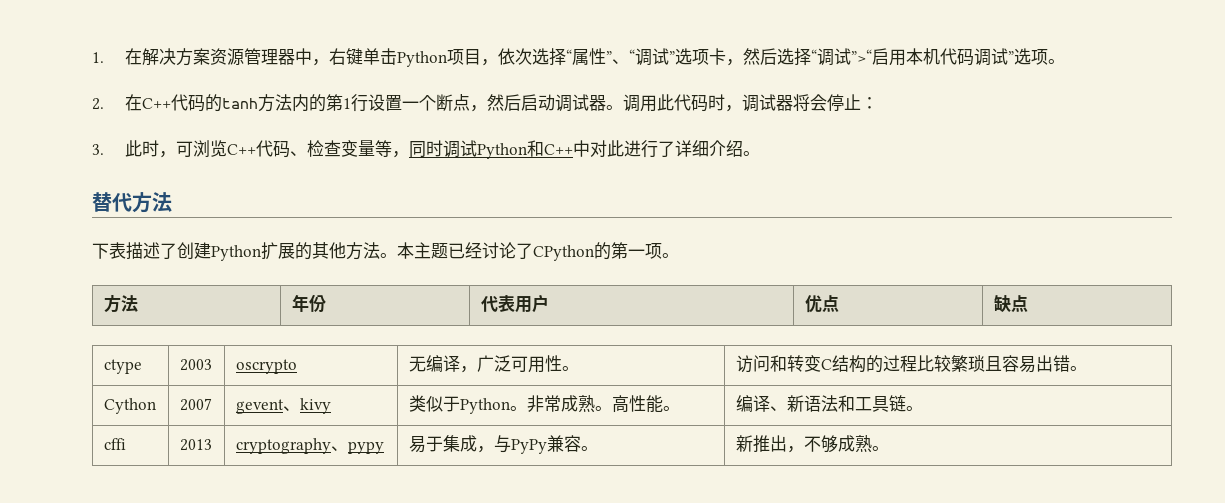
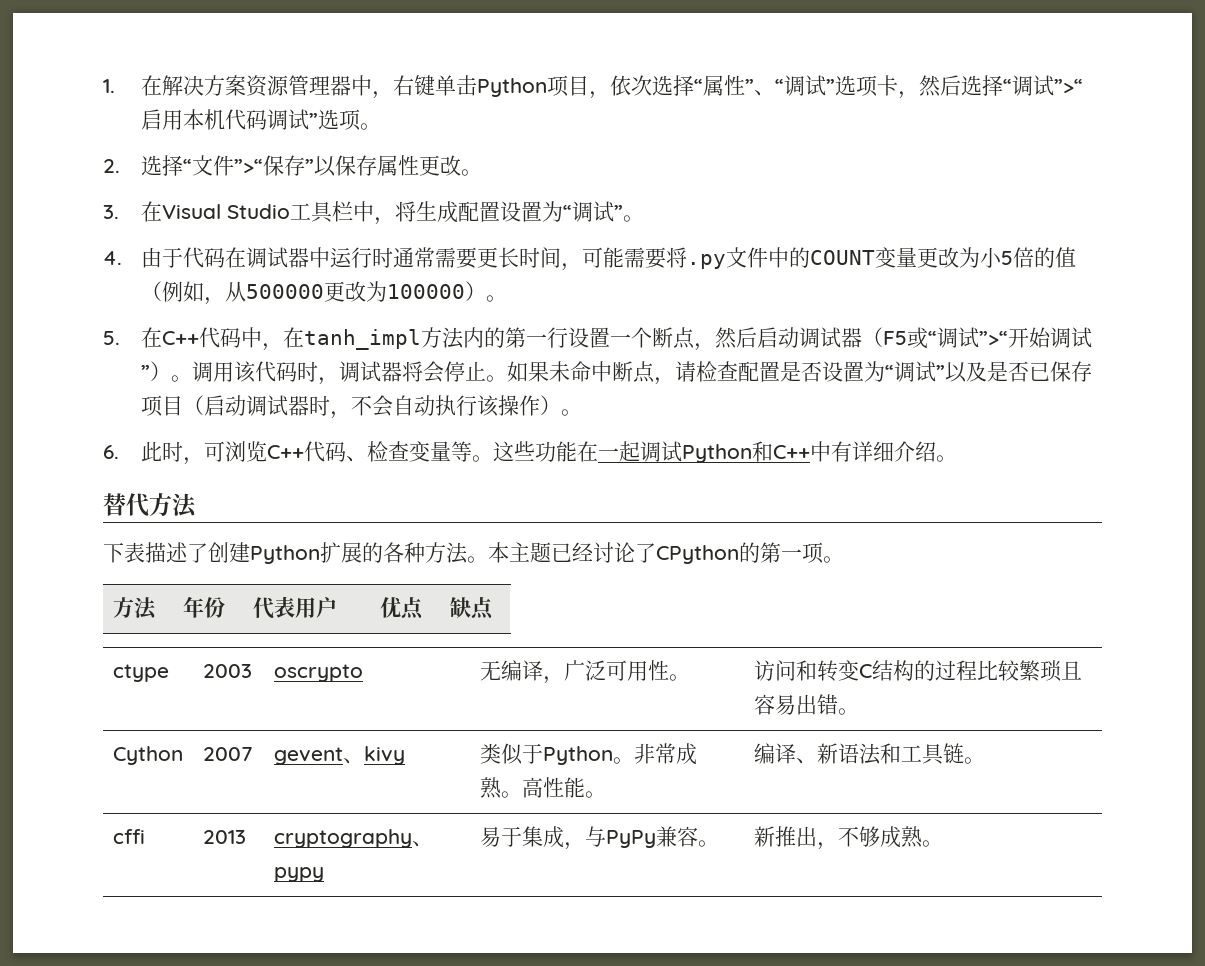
[124,94,258,112] 在C++代码的tanh -> [140,155,482,177] [103,201,644,225] [103,247,1076,271] [140,281,507,305] [103,327,421,351] 选择“文件”>“保存”以保存属性更改。 // 3.在Visual Studio工具栏中，将生成配置设置为“调试”。 // 4.由于代码在调试器中运行时通常需要更长时间，可能需要将.py文件中的COUNT变量更改为小5倍的值（例如，从500000更改为100000）。 // 5.在C++代码中，在tanh_impl
[342,98,351,109] 1 -> [525,334,547,345] 一
[605,94,674,112] 。调用此 -> [861,327,1092,349] [140,361,256,383] （F5或“调试”>“开始调试”）。调用该
[860,97,878,109] [92,144,104,155] ： // 3. -> [485,361,1092,385] [140,395,582,419] [103,445,119,459] 。如果未命中断点，请检查配置是否设置为“调试”以及是否已保存项目（启动调试器时，不会自动执行该操作）。 // 6.
[391,140,443,158] ，同时 -> [471,441,640,462] 。这些功能在一起
[589,140,675,158] 对此进行了 -> [830,441,852,462] 有
[312,242,346,259] 其他 -> [383,542,425,563] 各种

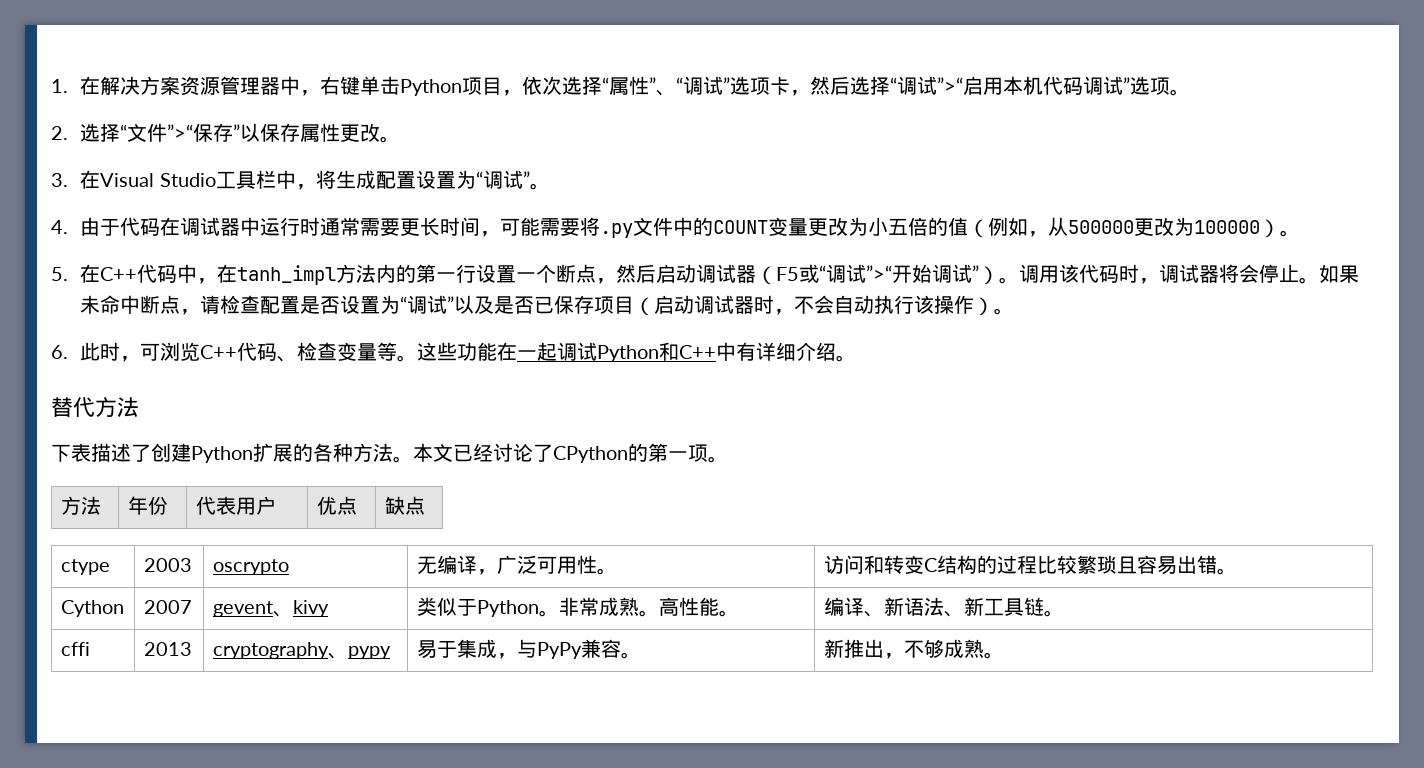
[1000,251,1013,265] 5 -> [888,218,909,235] 五
[509,542,551,563] 主题 -> [433,443,453,462] 文
[879,743,901,764] 和 -> [943,597,984,617] 、新

